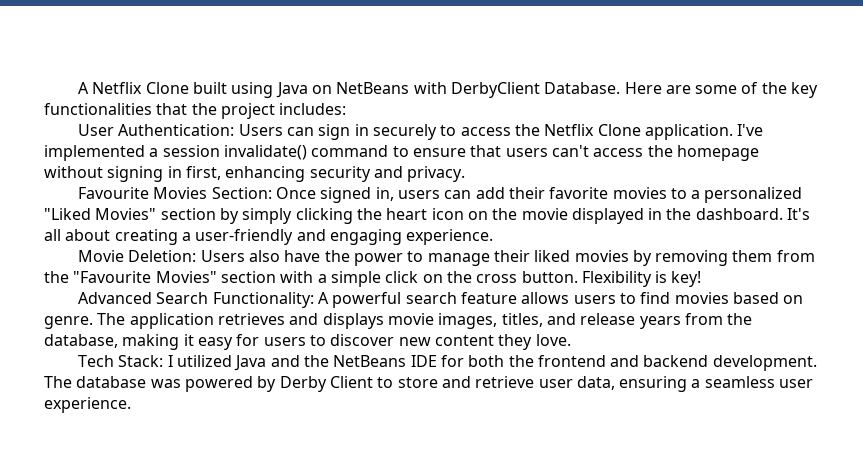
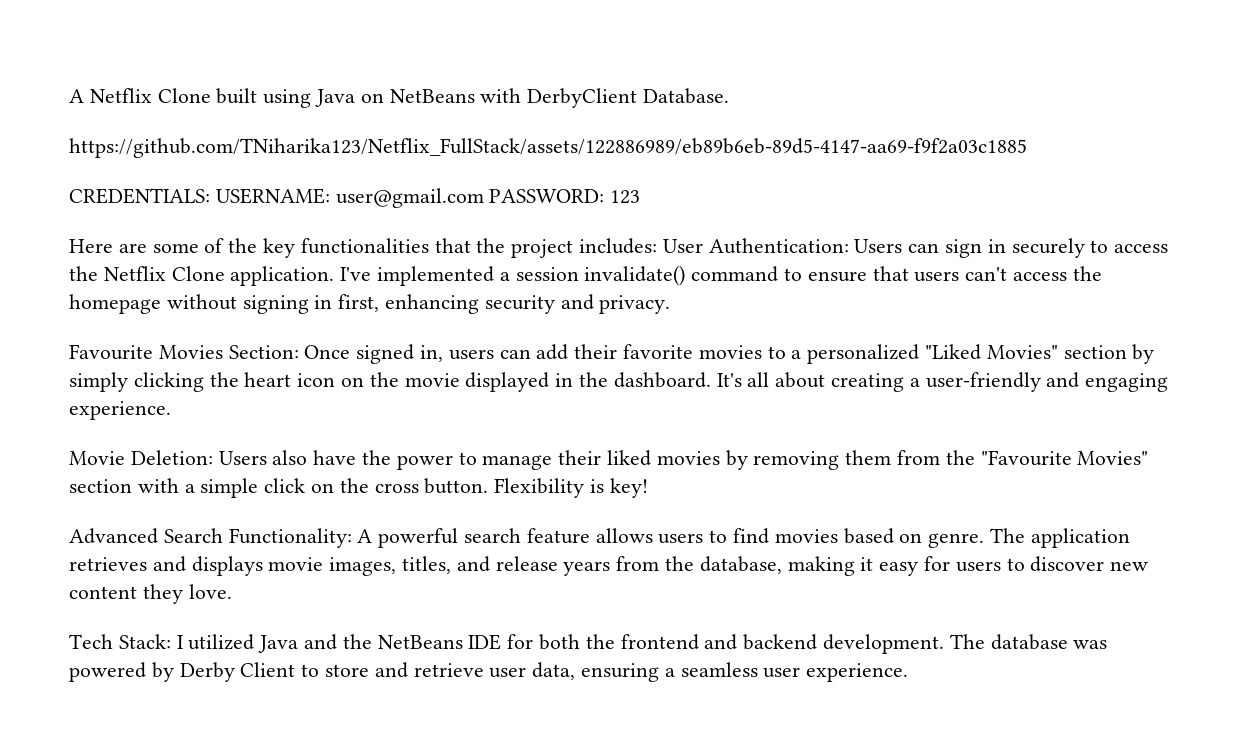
(621, 88) none -> [69,138,1027,158] [69,188,641,208] // https://github.com/TNiharika123/Netflix_FullStack/assets/122886989/eb89b6eb-89d5-4147-aa69-f9f2a03c1885 // CREDENTIALS: USERNAME: user@gmail.com PASSWORD: 123 //
(347, 109) // -> (658, 246) none

